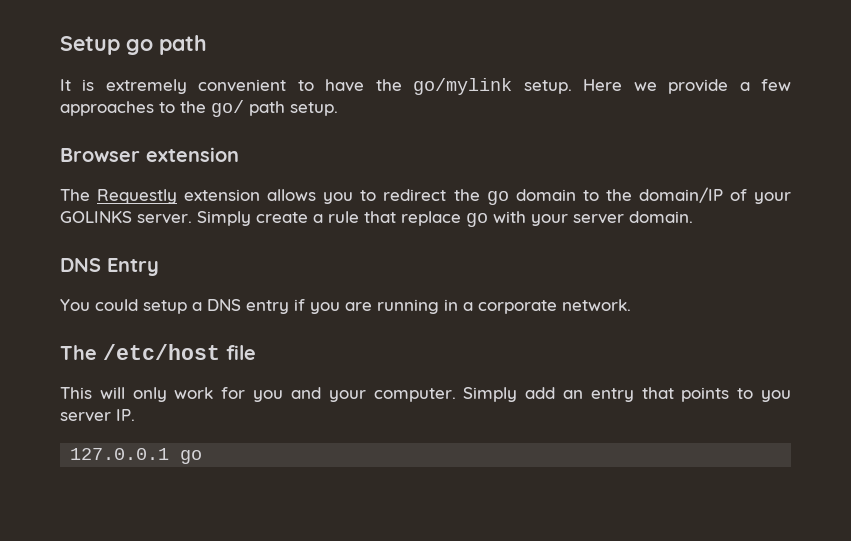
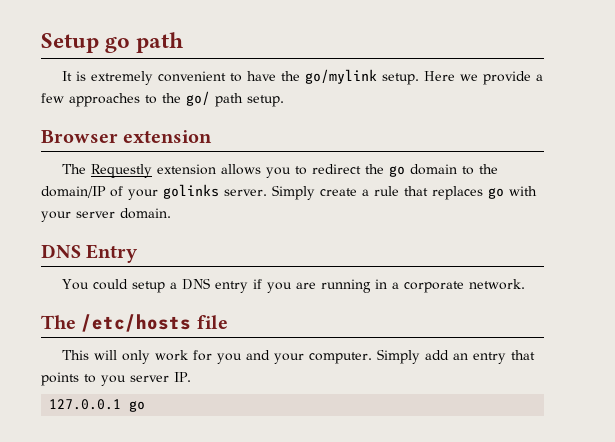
[60,211,132,223] GOLINKS -> [163,184,219,199] golinks
[401,211,461,226] replace -> [432,186,483,200] replaces
[103,344,220,360] /etc/host -> [81,314,192,332] /etc/hosts

